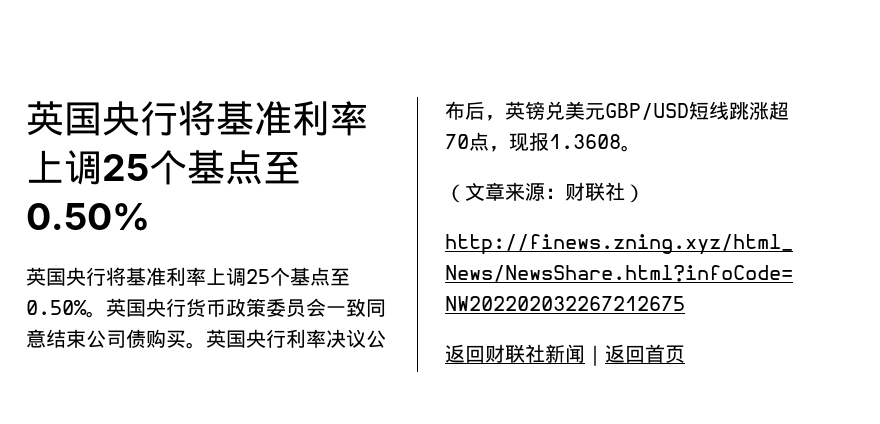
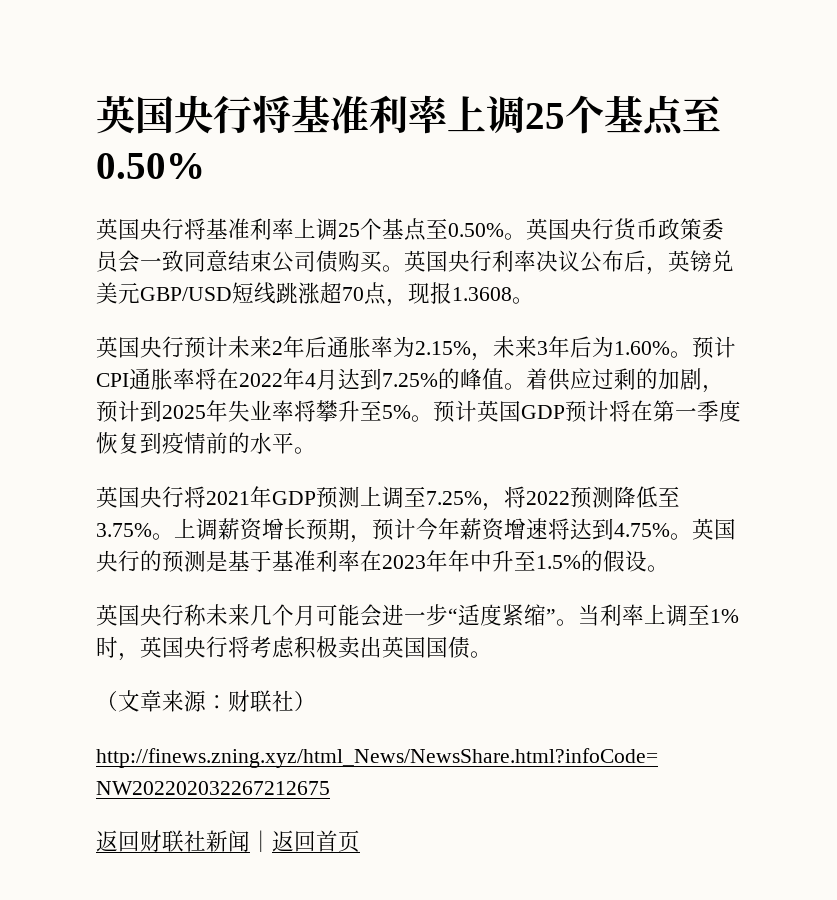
(641, 148) none -> [96,336,736,361] [96,368,724,393] [96,400,741,423] [96,432,316,454] [96,486,680,511] [96,518,736,543] [96,550,669,573] [96,604,739,627] [96,636,492,661] // 英国央行预计未来2年后通胀率为2.15%，未来3年后为1.60%。预计CPI通胀率将在2022年4月达到7.25%的峰值。着供应过剩的加剧，预计到2025年失业率将攀升至5%。预计英国GDP预计将在第一季度恢复到疫情前的水平。 // 英国央行将2021年GDP预测上调至7.25%，将2022预测降低至3.75%。上调薪资增长预期，预计今年薪资增速将达到4.75%。英国央行的预测是基于基准利率在2023年年中升至1.5%的假设。 // 英国央行称未来几个月可能会进一步“适度紧缩”。当利率上调至1%时，英国央行将考虑积极卖出英国国债。

